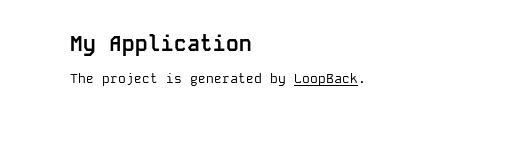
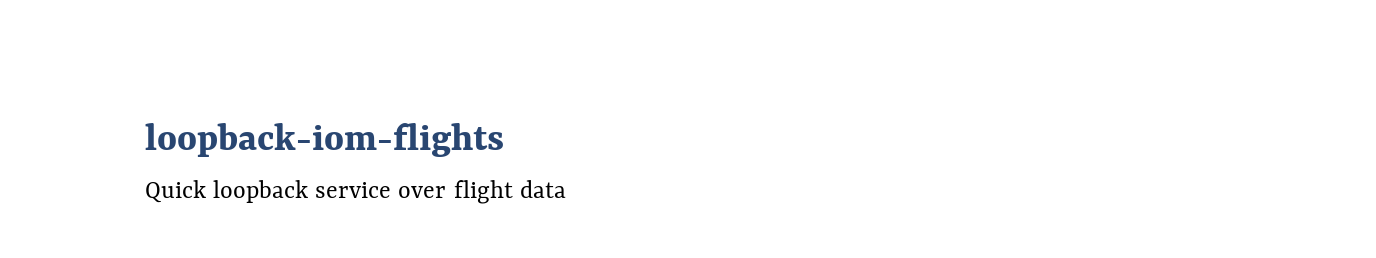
[70,34,252,56] [70,73,366,86] My Application // The project is generated by LoopBack. -> [145,123,504,157] [145,180,566,204] loopback-iom-flights // Quick loopback service over flight data

